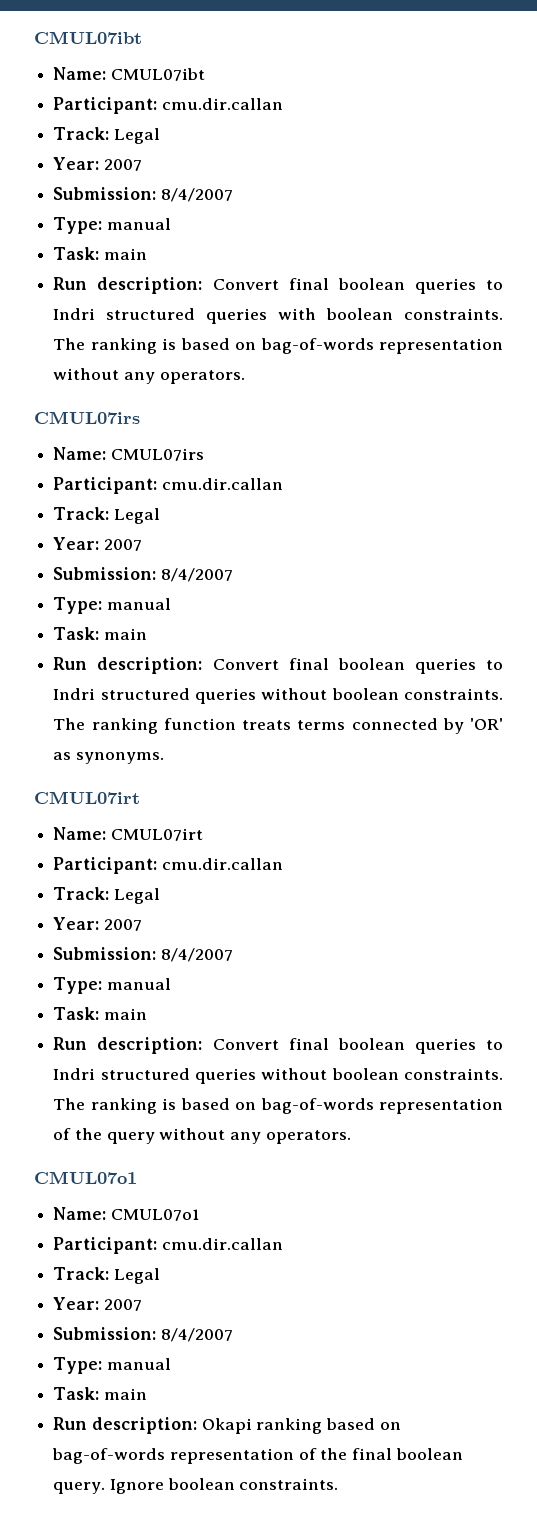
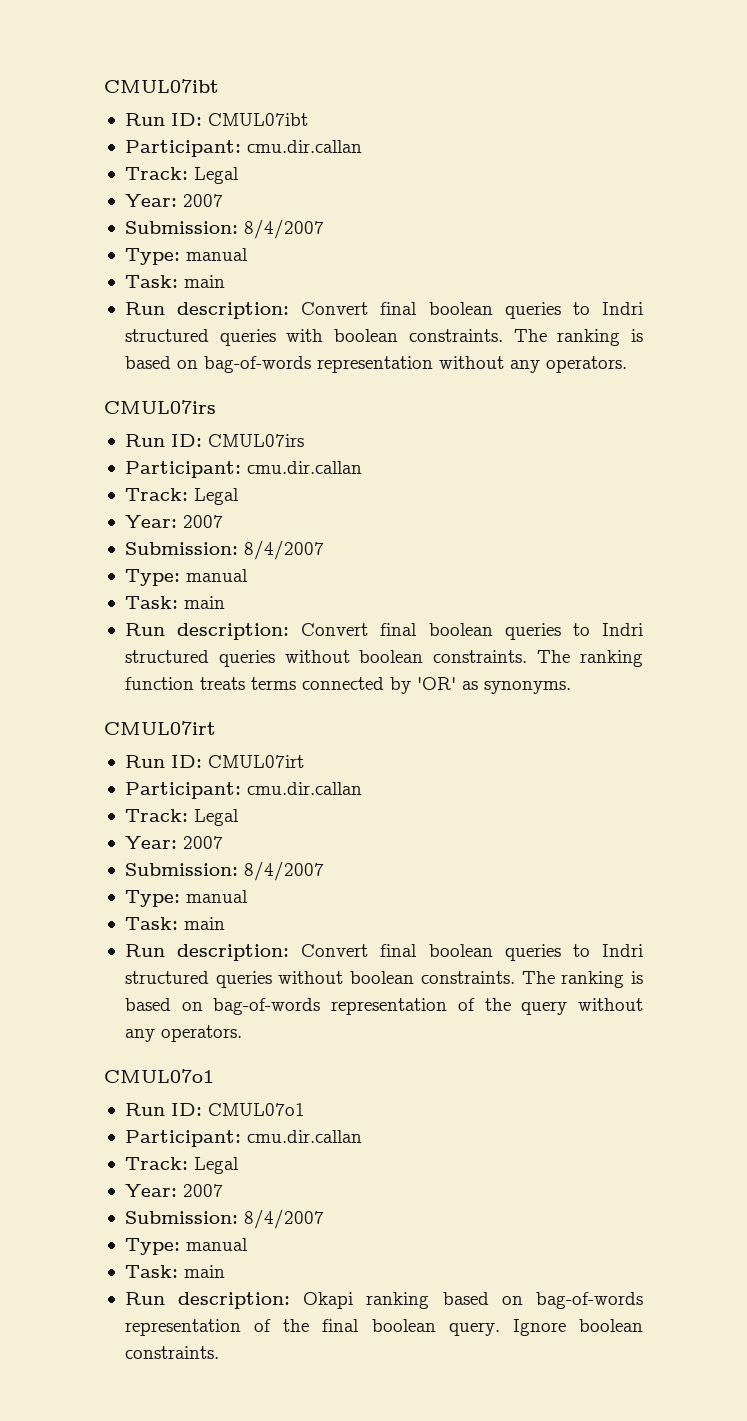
[34,31,142,44] [53,67,107,80] CMUL07ibt // Name: -> [104,79,219,93] [124,113,202,126] CMUL07ibt // Run ID:
[53,447,107,460] Name: -> [124,434,202,447] Run ID:
[53,827,107,840] Name: -> [124,755,202,768] Run ID:
[53,1207,107,1220] Name: -> [124,1103,202,1116] Run ID:

